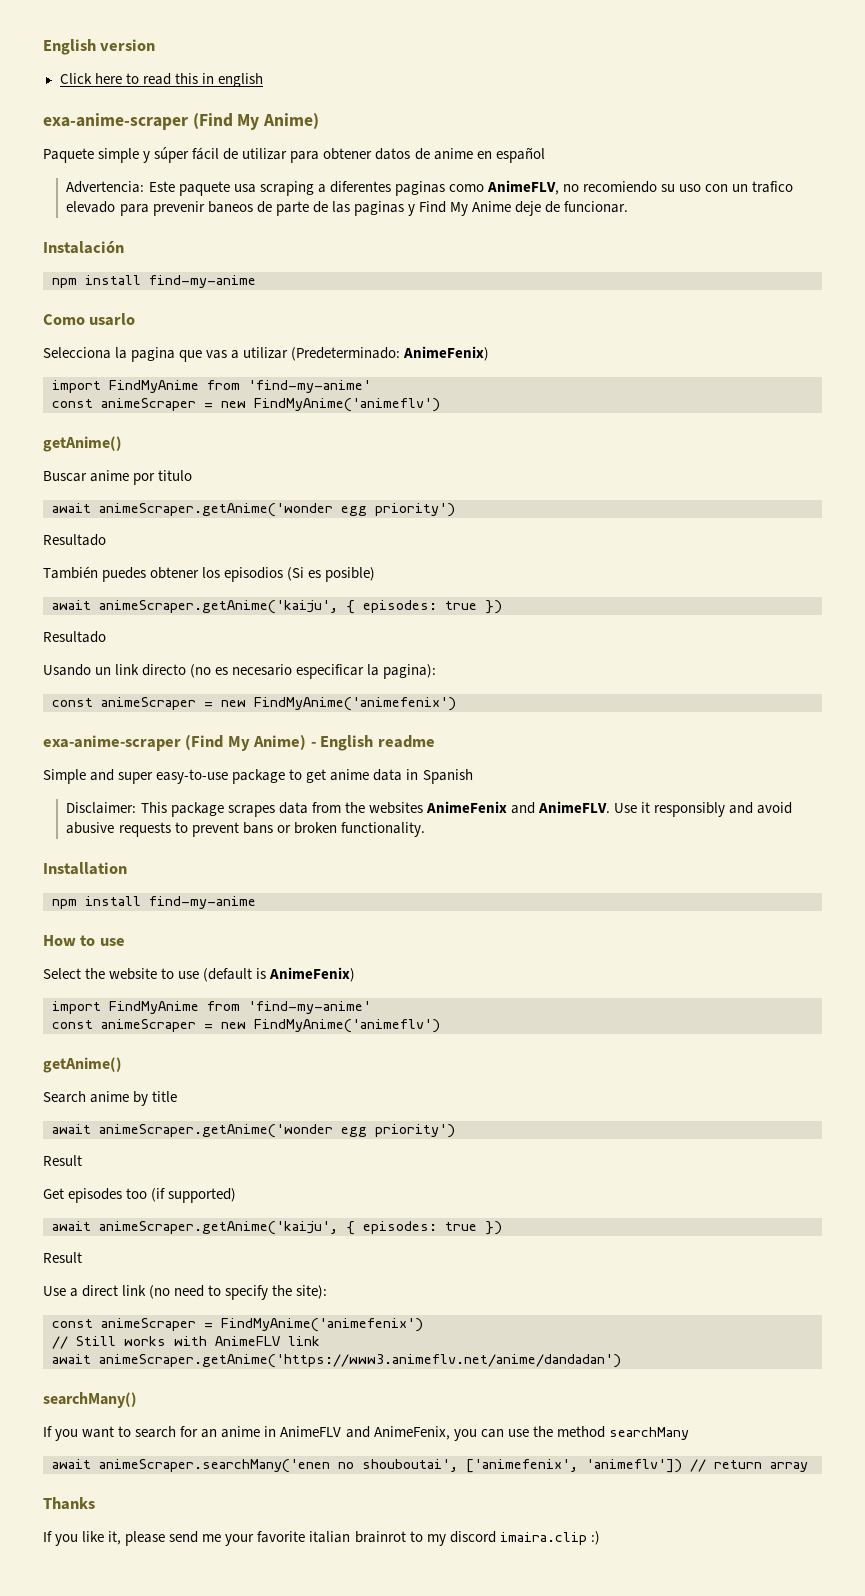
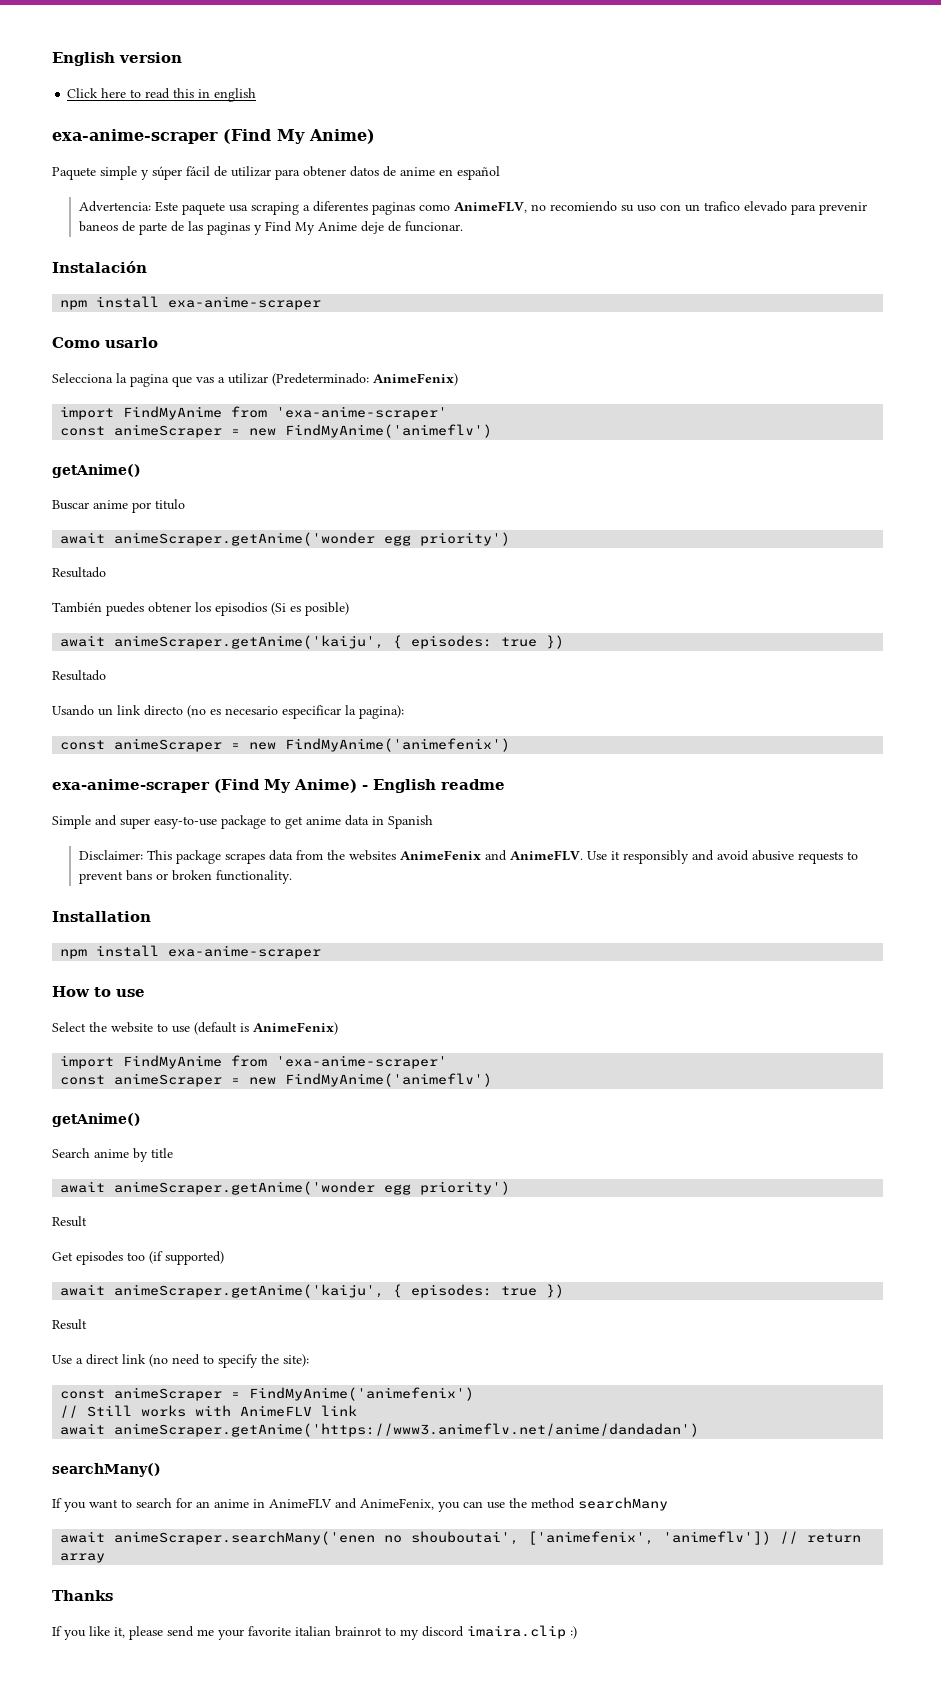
[149,275,256,288] find-my-anime -> [168,296,322,310] exa-anime-scraper
[248,380,371,393] 'find-my-anime' -> [276,406,448,420] 'exa-anime-scraper'
[149,896,256,909] find-my-anime -> [168,945,322,959] exa-anime-scraper
[248,1001,371,1014] 'find-my-anime' -> [276,1055,448,1069] 'exa-anime-scraper'

